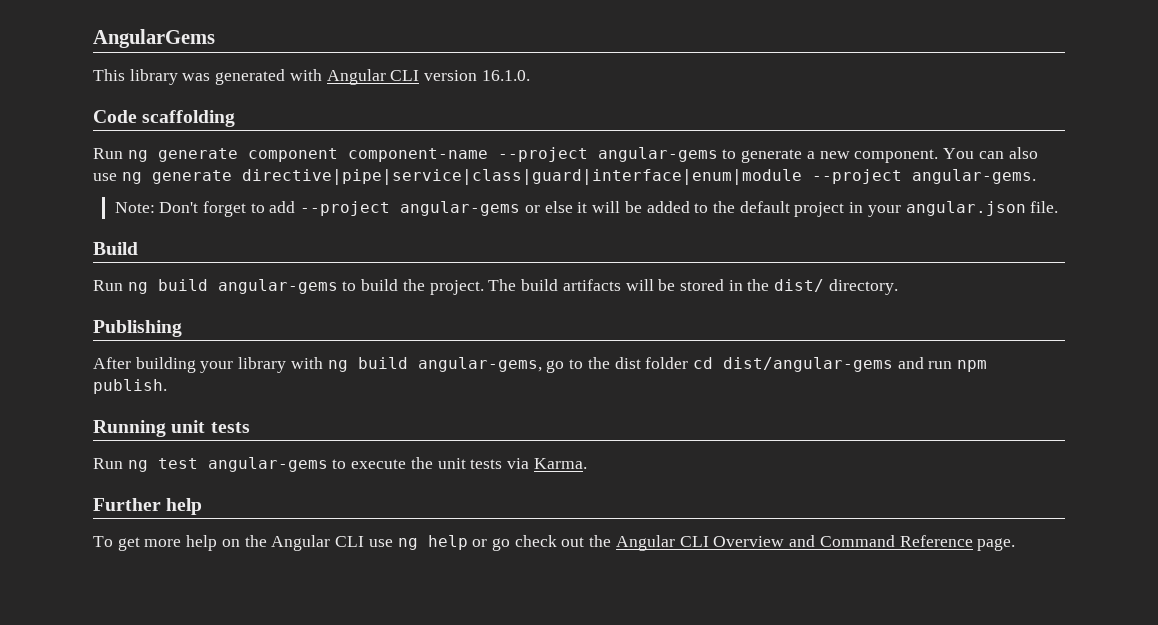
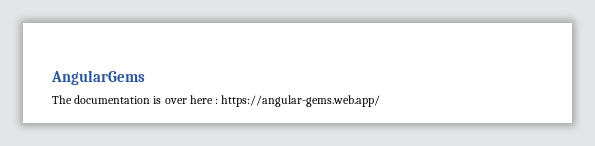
[93,69,530,85] [93,110,236,127] [93,147,1038,163] [93,169,1036,185] [114,201,1059,217] [93,242,138,255] [93,279,898,295] [93,320,182,337] [93,357,988,373] [93,379,167,394] [93,420,250,437] [93,457,587,472] [93,498,203,515] [93,535,1016,551] This library was generated with Angular CLI version 16.1.0. // Code scaffolding // Run ng generate component component-name --project angular-gems to generate a new component. You can also use ng generate directive|pipe|service|class|guard|interface|enum|module --project angular-gems. // Note: Don't forget to add --project angular-gems or else it will be added to the default project in your angular.json file. // Build // Run ng build angular-gems to build the project. The build artifacts will be stored in the dist/ directory. // Publishing // After building your library with ng build angular-gems, go to the dist folder cd dist/angular-gems and run npm publish. // Running unit tests // Run ng test angular-gems to execute the unit tests via Karma. // Further help // To get more help on the Angular CLI use ng help or go check out the Angular CLI Overview and Command Reference page. -> [52,95,381,107] The documentation is over here : https://angular-gems.web.app/

